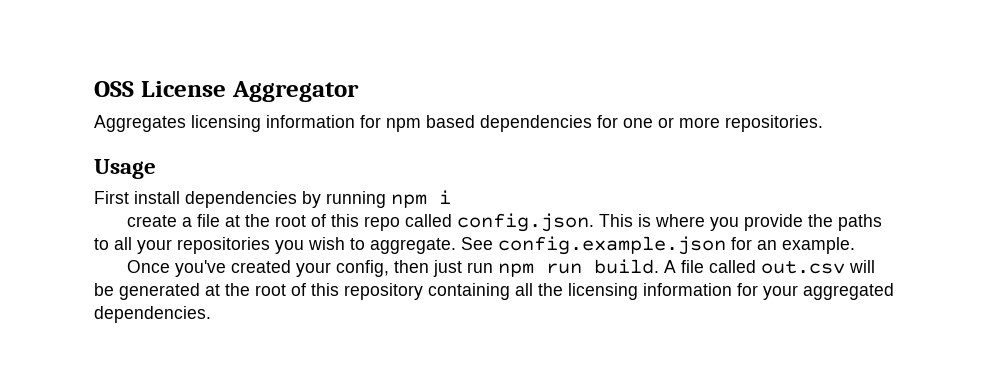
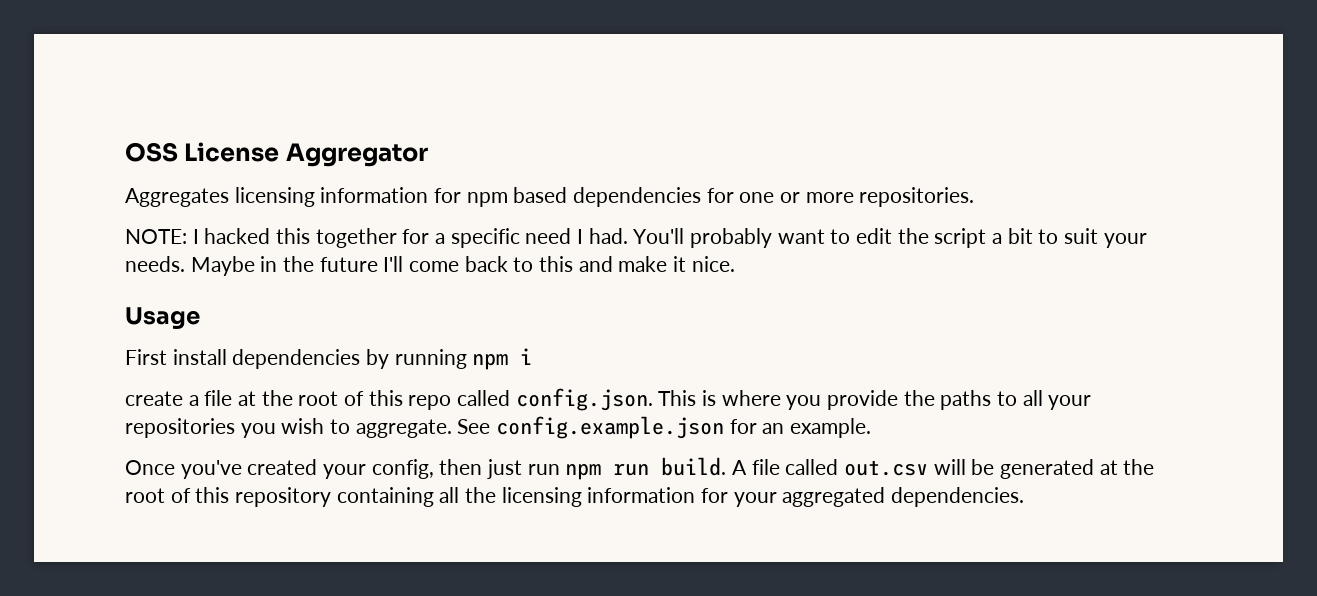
(823, 123) none -> [125,228,1147,248] [125,256,735,276] // NOTE: I hacked this together for a specific need I had. You'll probably want to edit the script a bit to suit your needs. Maybe in the future I'll come back to this and make it nice.

